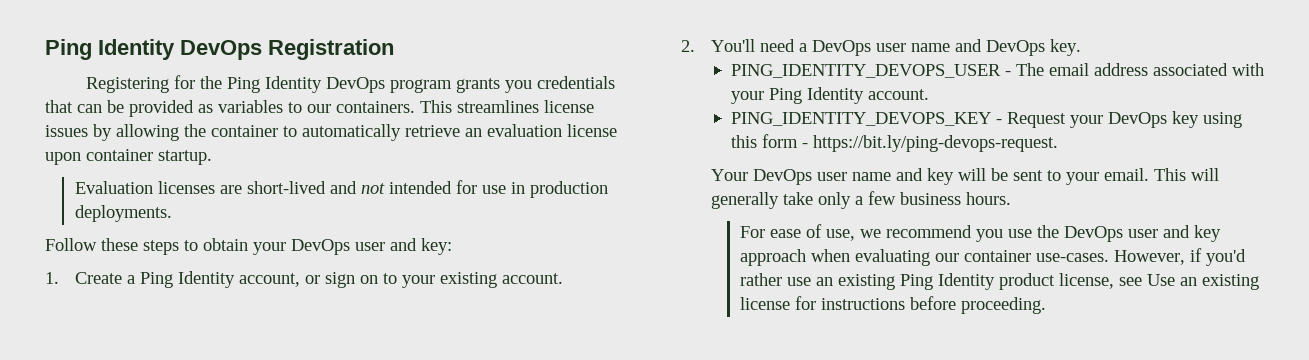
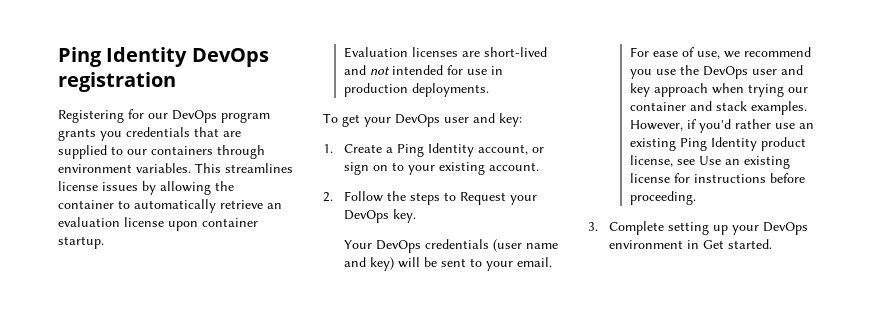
[45,39,394,60] Ping Identity DevOps Registration -> [58,47,269,67] [58,72,176,92] Ping Identity DevOps registration
[200,76,323,93] the Ping Identity -> [148,113,168,119] our
[77,100,415,117] can be provided as variables to our containers. -> [223,131,241,137] [58,145,265,159] [58,163,191,173] are supplied to our containers through environment variables.
[45,238,248,255] Follow these steps to obtain -> [323,113,360,127] To get
[710,39,1081,56] [730,63,1264,78] [730,87,929,104] [730,111,1242,128] [730,134,1058,152] You'll need a DevOps user name and DevOps key. // PING_IDENTITY_DEVOPS_USER - The email address associated with your Ping Identity account. // PING_IDENTITY_DEVOPS_KEY - Request your DevOps key using this form - https://bit.ly/ping-devops-request. -> [343,191,537,205] [343,209,416,223] Follow the steps to Request your DevOps key.
[816,168,954,185] user name and key -> [424,239,558,252] [343,257,394,271] credentials (user name and key)
[1153,168,1219,181] [710,191,1011,209] This will generally take only a few business hours. -> (552, 262) none
[855,249,931,266] evaluating -> [747,84,784,97] trying
[1036,253,1110,262] use-cases. -> [689,101,807,115] and stack examples.
(1047, 305) none -> [588,221,808,235] [608,239,772,249] // 3. Complete setting up your DevOps environment in Get started.

